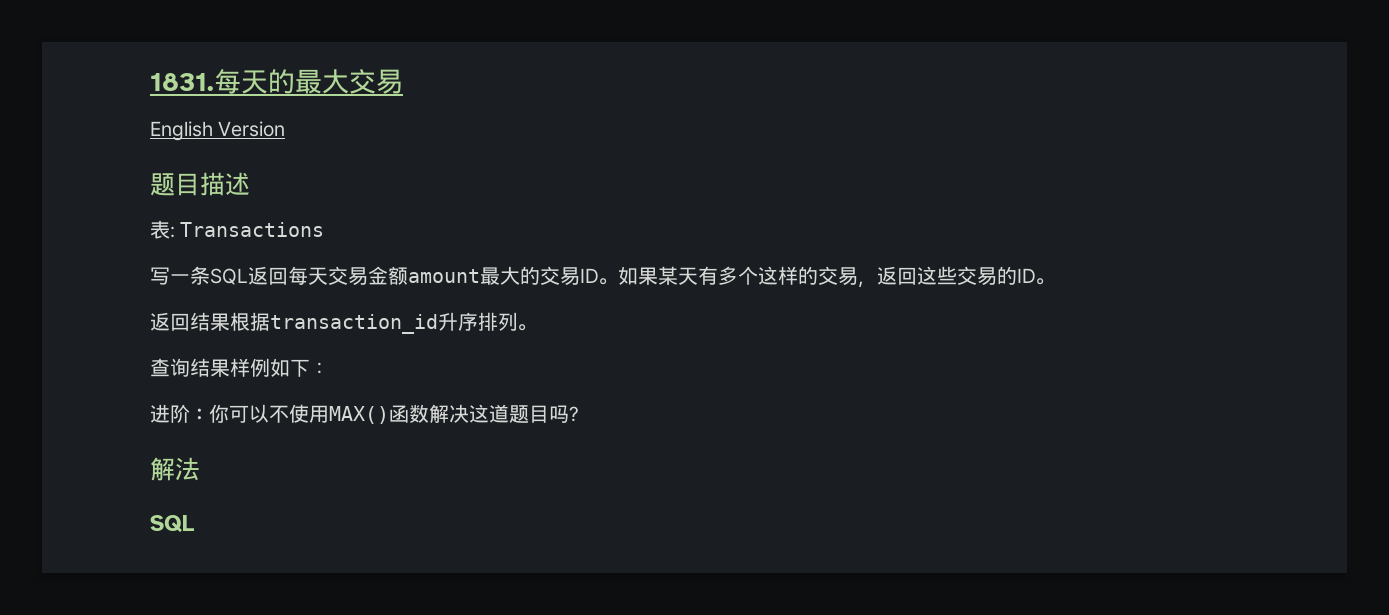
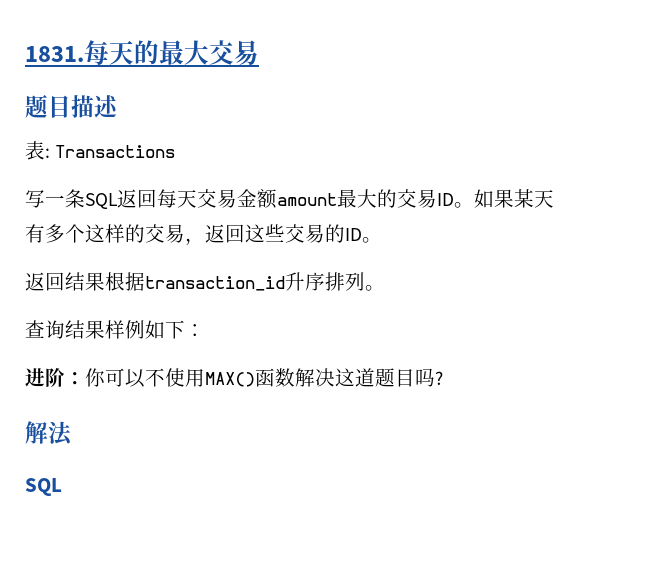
[150,121,286,141] // English Version -> (259, 53) none

